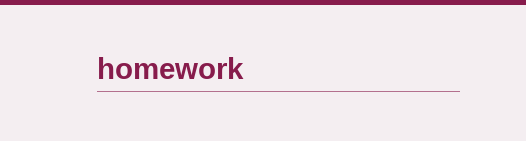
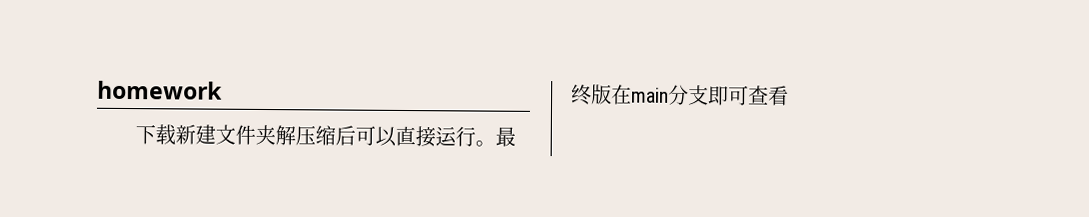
(244, 68) none -> [135,124,517,148] [571,84,789,106] // 下载新建文件夹解压缩后可以直接运行。最终版在main分支即可查看

